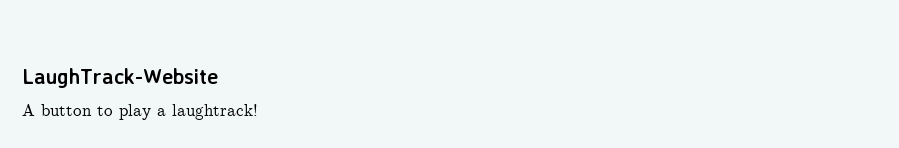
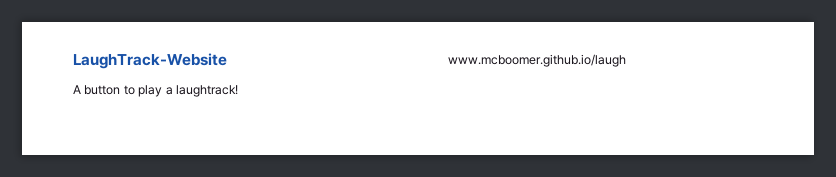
(258, 112) none -> [448,54,626,67] www.mcboomer.github.io/laugh

